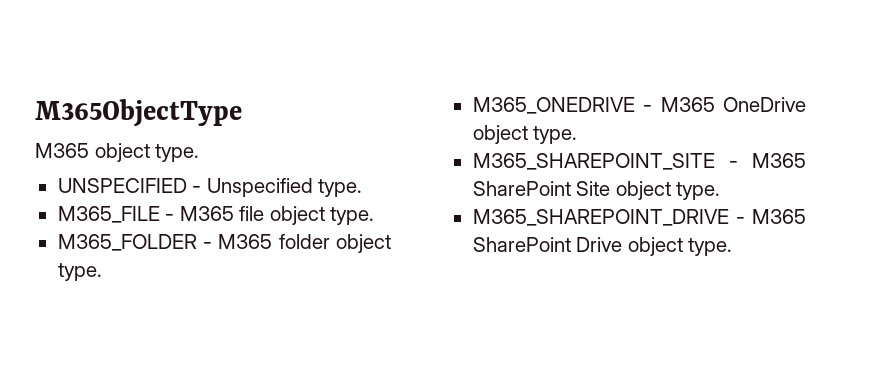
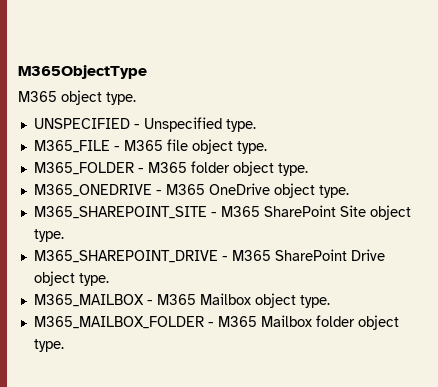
(733, 247) none -> [33,293,330,308] [33,315,399,330] [33,339,64,352] // M365_MAILBOX - M365 Mailbox object type. // M365_MAILBOX_FOLDER - M365 Mailbox folder object type.

